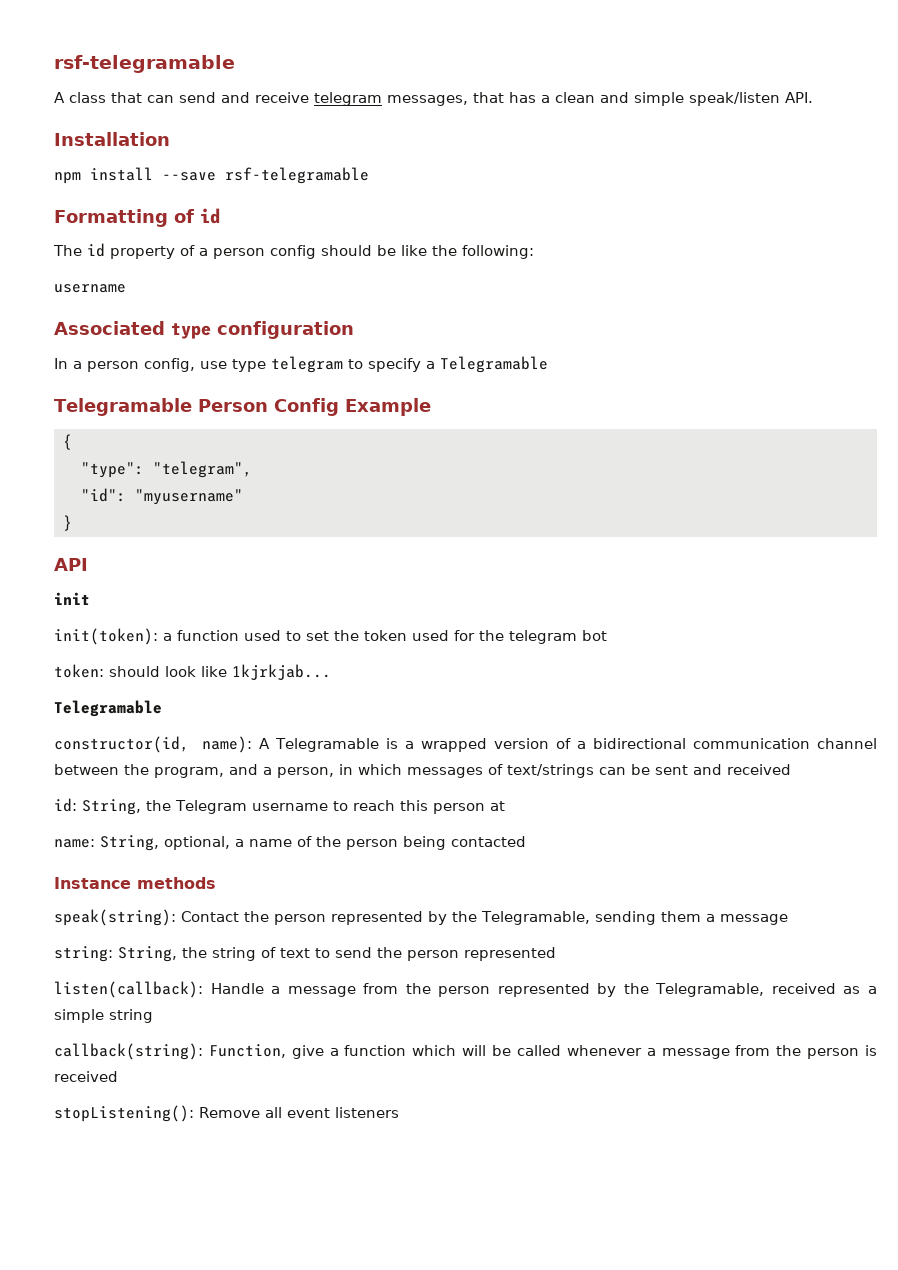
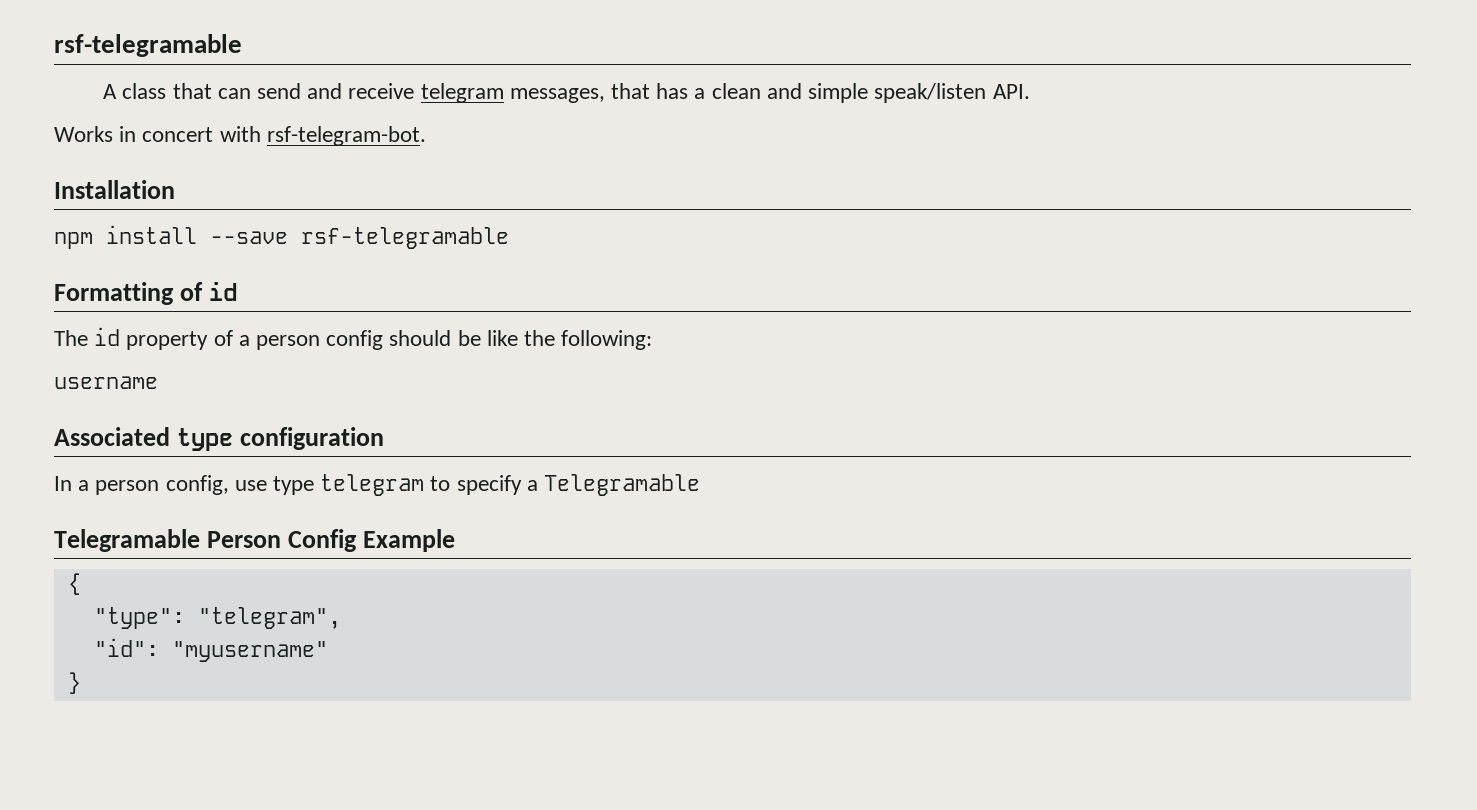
(813, 97) none -> [54,126,426,146] // Works in concert with rsf-telegram-bot.
[54,558,88,571] [54,592,90,605] [54,628,607,645] [54,664,331,680] [54,700,162,717] [54,736,877,753] [54,764,791,778] [54,798,505,815] [54,835,526,851] [54,877,216,889] [54,909,788,926] [54,946,556,962] [54,981,877,998] [54,1009,153,1023] [54,1043,878,1060] [54,1071,118,1082] [54,1105,399,1122] // API // init // init(token): a function used to set the token used for the telegram bot // token: should look like 1kjrkjab... // Telegramable // constructor(id, name): A Telegramable is a wrapped version of a bidirectional communication channel between the program, and a person, in which messages of text/strings can be sent and received // id: String, the Telegram username to reach this person at // name: String, optional, a name of the person being contacted // Instance methods // speak(string): Contact the person represented by the Telegramable, sending them a message // string: String, the string of text to send the person represented // listen(callback): Handle a message from the person represented by the Telegramable, received as a simple string // callback(string): Function, give a function which will be called whenever a message from the person is received // stopListening(): Remove all event listeners -> (81, 683) none

